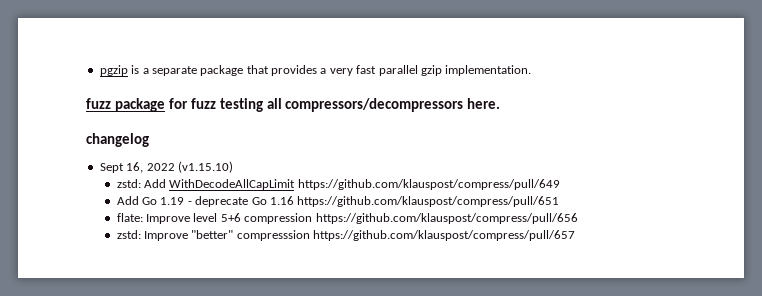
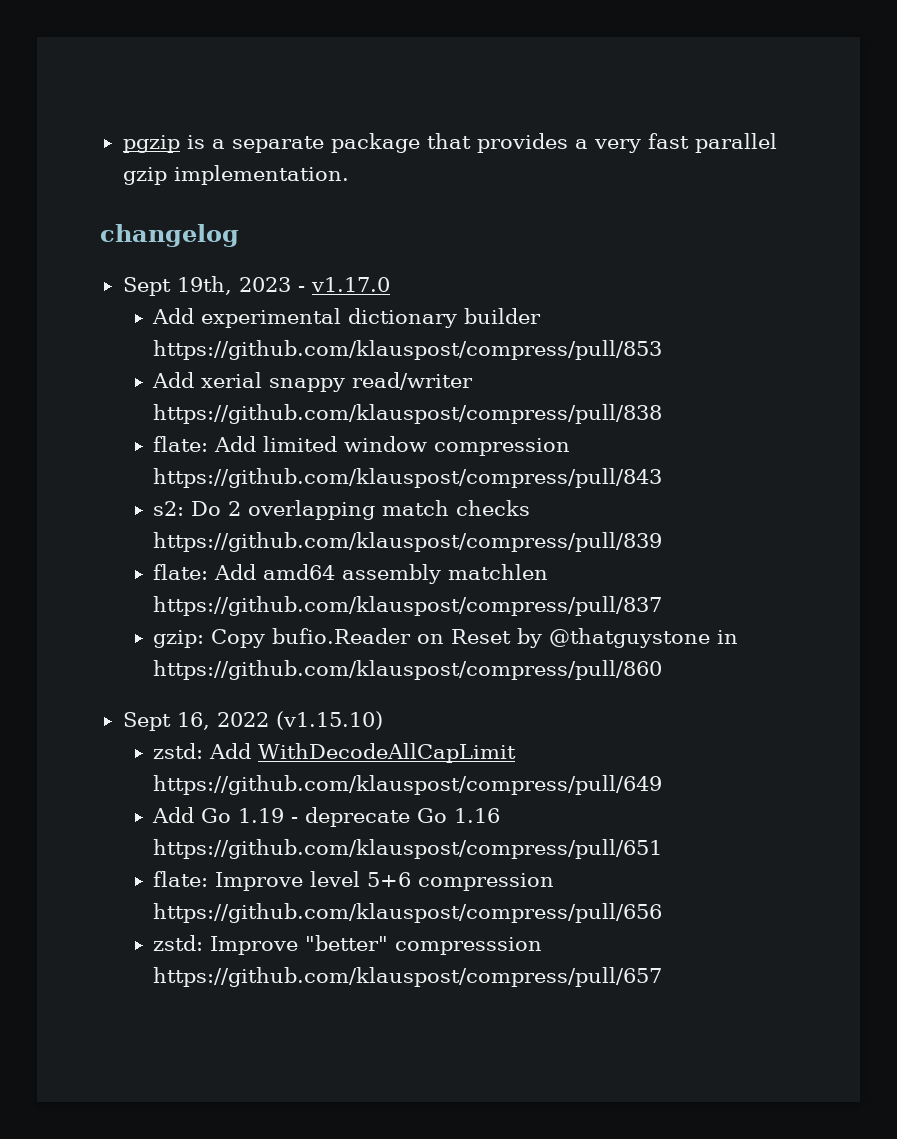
[86,98,501,112] [86,133,149,147] fuzz package for fuzz testing all compressors/decompressors here. // changelog -> [100,224,239,247] [122,276,390,296] [152,308,542,328] [153,340,663,360] [152,372,474,392] [153,404,663,424] [153,436,571,456] [153,468,663,488] [153,500,531,520] [153,532,663,552] [153,564,549,584] [153,596,663,616] [153,628,739,648] [153,660,663,680] changelog // Sept 19th, 2023 - v1.17.0 // Add experimental dictionary builder https://github.com/klauspost/compress/pull/853 // Add xerial snappy read/writer https://github.com/klauspost/compress/pull/838 // flate: Add limited window compression https://github.com/klauspost/compress/pull/843 // s2: Do 2 overlapping match checks https://github.com/klauspost/compress/pull/839 // flate: Add amd64 assembly matchlen https://github.com/klauspost/compress/pull/837 // gzip: Copy bufio.Reader on Reset by @thatguystone in https://github.com/klauspost/compress/pull/860

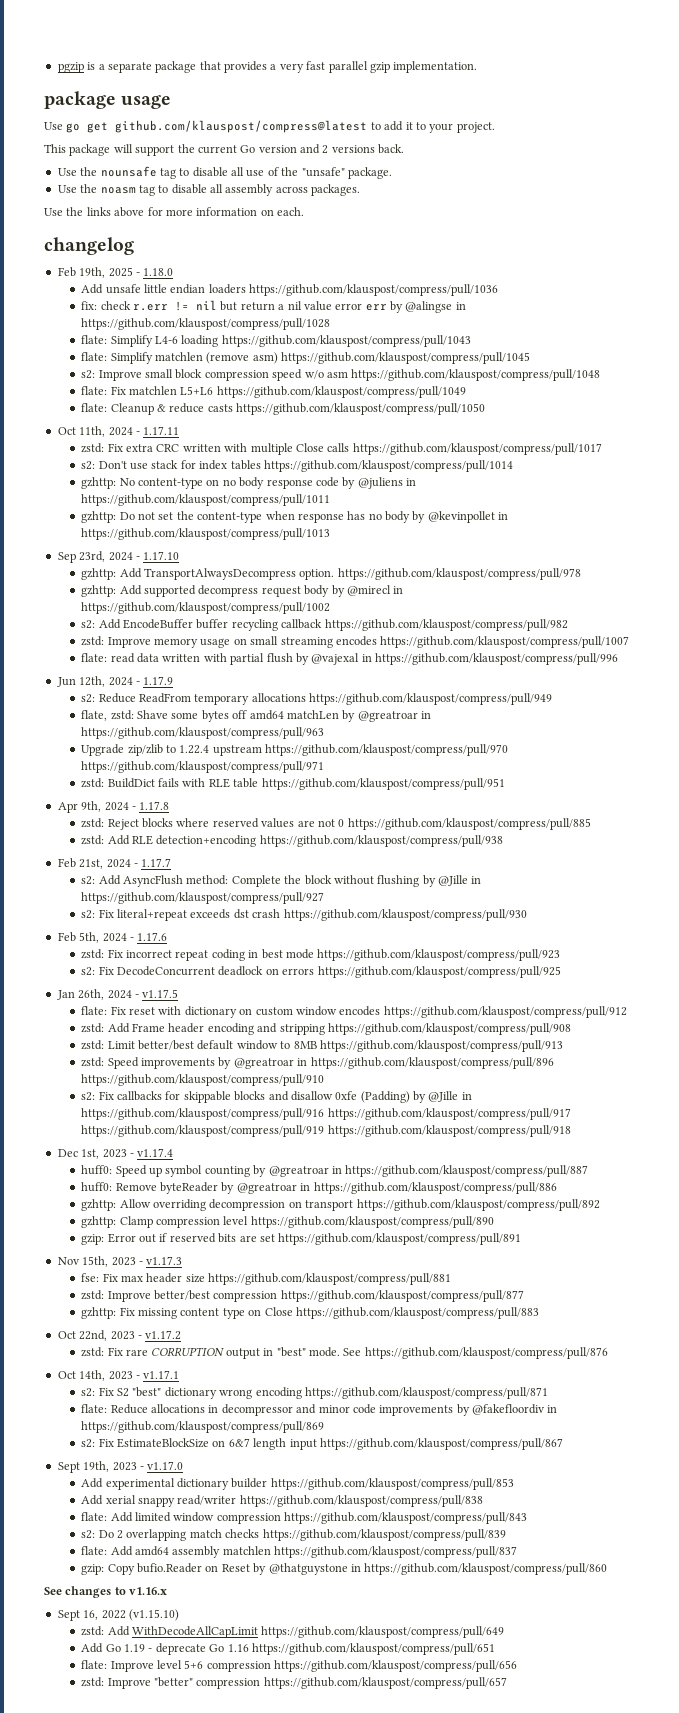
[100,224,239,247] changelog -> [44,91,172,109] [44,120,495,133] [44,144,405,156] [57,166,392,179] [57,184,361,196] [44,207,304,217] [44,237,134,255] [57,267,174,278] [81,284,499,296] [81,300,466,313] [81,318,331,330] [81,335,471,347] [81,352,531,364] [81,369,601,381] [81,386,466,398] [81,403,486,415] [57,426,180,437] [81,443,602,455] [81,460,513,472] [81,477,417,489] [81,494,331,506] [81,511,509,523] [81,528,331,540] [57,551,180,563] [81,568,581,580] [81,585,404,597] [81,602,331,614] [81,619,568,631] [81,636,630,648] [81,653,619,665] [56,676,174,687] [81,693,553,705] [81,710,432,722] [81,727,325,739] [81,744,509,756] [81,761,325,773] [81,778,505,790] [57,801,170,813] [81,818,591,830] [81,835,503,847] [57,858,172,869] [81,875,482,887] [81,892,325,904] [81,909,527,921] [57,932,168,943] [81,949,561,961] [81,966,561,978] [56,989,179,1000] [81,1006,627,1018] [81,1023,571,1035] [81,1040,563,1052] [81,1057,554,1069] [81,1074,325,1086] [81,1091,472,1103] [81,1108,571,1120] [81,1125,571,1137] [57,1148,174,1159] [81,1165,589,1177] [81,1182,557,1194] [81,1199,600,1211] [81,1216,494,1228] [81,1233,522,1245] [57,1256,183,1267] [81,1273,452,1285] [81,1290,524,1302] [81,1307,539,1319] [57,1330,182,1341] [81,1347,608,1359] [57,1370,180,1381] [81,1387,548,1399] [81,1404,558,1416] [81,1421,325,1433] [81,1438,563,1450] package usage // Use go get github.com/klauspost/compress@latest to add it to your project. // This package will support the current Go version and 2 versions back. // Use the nounsafe tag to disable all use of the "unsafe" package. // Use the noasm tag to disable all assembly across packages. // Use the links above for more information on each. // changelog // Feb 19th, 2025 - 1.18.0 // Add unsafe little endian loaders https://github.com/klauspost/compress/pull/1036 // fix: check r.err != nil but return a nil value error err by @alingse in https://github.com/klauspost/compress/pull/1028 // flate: Simplify L4-6 loading https://github.com/klauspost/compress/pull/1043 // flate: Simplify matchlen (remove asm) https://github.com/klauspost/compress/pull/1045 // s2: Improve small block compression speed w/o asm https://github.com/klauspost/compress/pull/1048 // flate: Fix matchlen L5+L6 https://github.com/klauspost/compress/pull/1049 // flate: Cleanup & reduce casts https://github.com/klauspost/compress/pull/1050 // Oct 11th, 2024 - 1.17.11 // zstd: Fix extra CRC written with multiple Close calls https://github.com/klauspost/compress/pull/1017 // s2: Don't use stack for index tables https://github.com/klauspost/compress/pull/1014 // gzhttp: No content-type on no body response code by @juliens in https://github.com/klauspost/compress/pull/1011 // gzhttp: Do not set the content-type when response has no body by @kevinpollet in https://github.com/klauspost/compress/pull/1013 // Sep 23rd, 2024 - 1.17.10 // gzhttp: Add TransportAlwaysDecompress option. https://github.com/klauspost/compress/pull/978 // gzhttp: Add supported decompress request body by @mirecl in https://github.com/klauspost/compress/pull/1002 // s2: Add EncodeBuffer buffer recycling callback https://github.com/klauspost/compress/pull/982 // zstd: Improve memory usage on small streaming encodes https://github.com/klauspost/compress/pull/1007 // flate: read data written with partial flush by @vajexal in https://github.com/klauspost/compress/pull/996 // Jun 12th, 2024 - 1.17.9 // s2: Reduce ReadFrom temporary allocations https://github.com/klauspost/compress/pull/949 // flate, zstd: Shave some bytes off amd64 matchLen by @greatroar in https://github.com/klauspost/compress/pull/963 // Upgrade zip/zlib to 1.22.4 upstream https://github.com/klauspost/compress/pull/970 https://github.com/klauspost/compress/pull/971 // zstd: BuildDict fails with RLE table https://github.com/klauspost/compress/pull/951 // Apr 9th, 2024 - 1.17.8 // zstd: Reject blocks where reserved values are not 0 https://github.com/klauspost/compress/pull/885 // zstd: Add RLE detection+encoding https://github.com/klauspost/compress/pull/938 // Feb 21st, 2024 - 1.17.7 // s2: Add AsyncFlush method: Complete the block without flushing by @Jille in https://github.com/klauspost/compress/pull/927 // s2: Fix literal+repeat exceeds dst crash https://github.com/klauspost/compress/pull/930 // Feb 5th, 2024 - 1.17.6 // zstd: Fix incorrect repeat coding in best mode https://github.com/klauspost/compress/pull/923 // s2: Fix DecodeConcurrent deadlock on errors https://github.com/klauspost/compress/pull/925 // Jan 26th, 2024 - v1.17.5 // flate: Fix reset with dictionary on custom window encodes https://github.com/klauspost/compress/pull/912 // zstd: Add Frame header encoding and stripping https://github.com/klauspost/compress/pull/908 // zstd: Limit better/best default window to 8MB https://github.com/klauspost/compress/pull/913 // zstd: Speed improvements by @greatroar in https://github.com/klauspost/compress/pull/896 https://github.com/klauspost/compress/pull/910 // s2: Fix callbacks for skippable blocks and disallow 0xfe (Padding) by @Jille in https://github.com/klauspost/compress/pull/916 https://github.com/klauspost/compress/pull/917 https://github.com/klauspost/compress/pull/919 https://github.com/klauspost/compress/pull/918 // Dec 1st, 2023 - v1.17.4 // huff0: Speed up symbol counting by @greatroar in https://github.com/klauspost/compress/pull/887 // huff0: Remove byteReader by @greatroar in https://github.com/klauspost/compress/pull/886 // gzhttp: Allow overriding decompression on transport https://github.com/klauspost/compress/pull/892 // gzhttp: Clamp compression level https://github.com/klauspost/compress/pull/890 // gzip: Error out if reserved bits are set https://github.com/klauspost/compress/pull/891 // Nov 15th, 2023 - v1.17.3 // fse: Fix max header size https://github.com/klauspost/compress/pull/881 // zstd: Improve better/best compression https://github.com/klauspost/compress/pull/877 // gzhttp: Fix missing content type on Close https://github.com/klauspost/compress/pull/883 // Oct 22nd, 2023 - v1.17.2 // zstd: Fix rare CORRUPTION output in "best" mode. See https://github.com/klauspost/compress/pull/876 // Oct 14th, 2023 - v1.17.1 // s2: Fix S2 "best" dictionary wrong encoding https://github.com/klauspost/compress/pull/871 // flate: Reduce allocations in decompressor and minor code improvements by @fakefloordiv in https://github.com/klauspost/compress/pull/869 // s2: Fix EstimateBlockSize on 6&7 length input https://github.com/klauspost/compress/pull/867
(663, 670) none -> [44,1586,168,1598] // See changes to v1.16.x
[395,937,543,955] compresssion -> [196,1678,261,1689] compression

